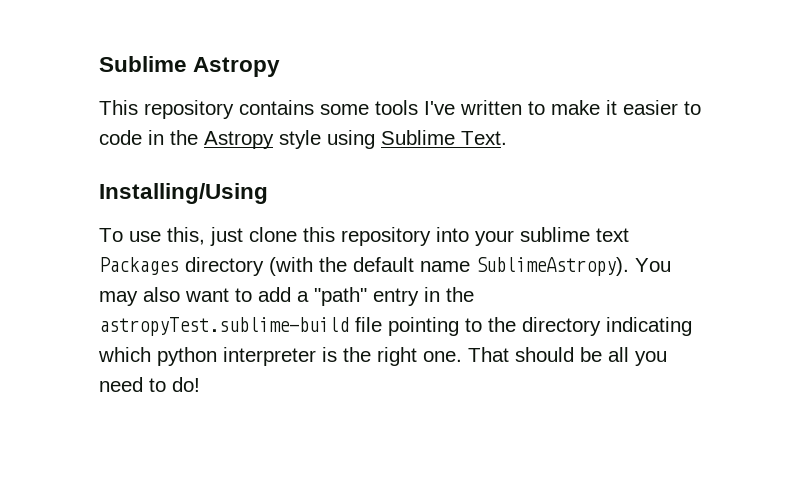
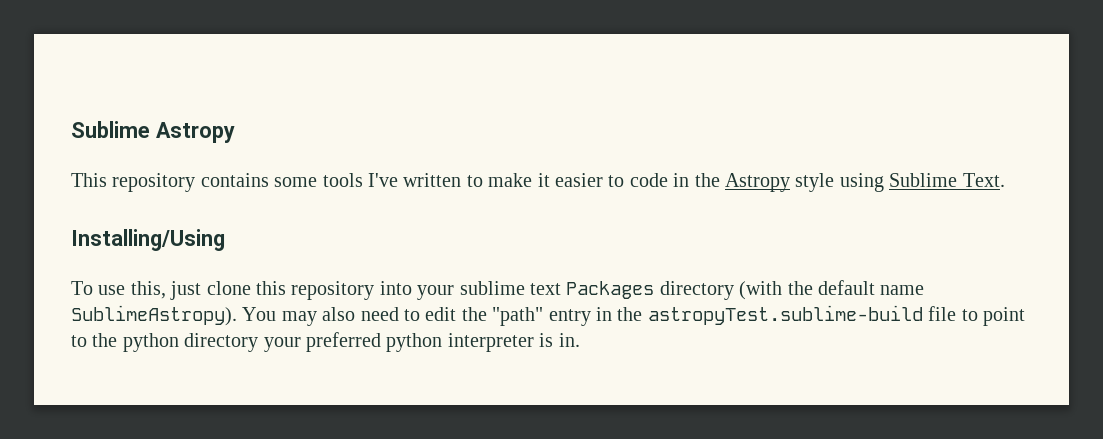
[185,287,309,302] want to add a -> [360,307,487,321] need to edit the
[388,317,692,336] [98,347,667,366] [99,377,200,392] pointing to the directory indicating which python interpreter is the right one. That should be all you need to do! -> [961,307,1025,326] [71,332,580,352] to point to the python directory your preferred python interpreter is in.

